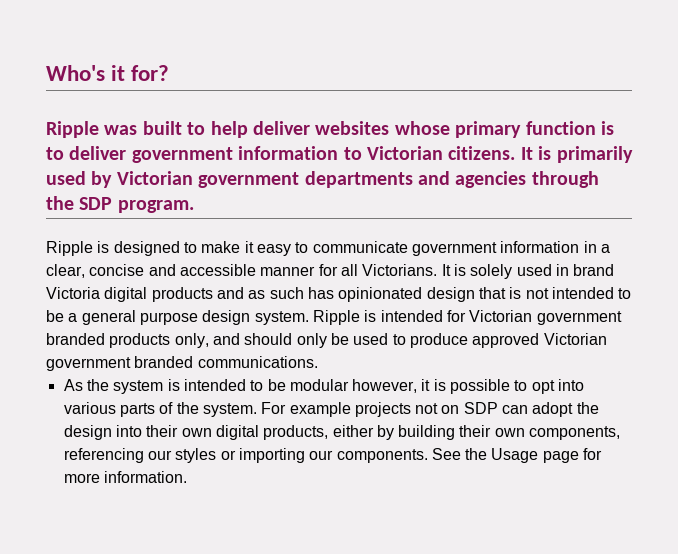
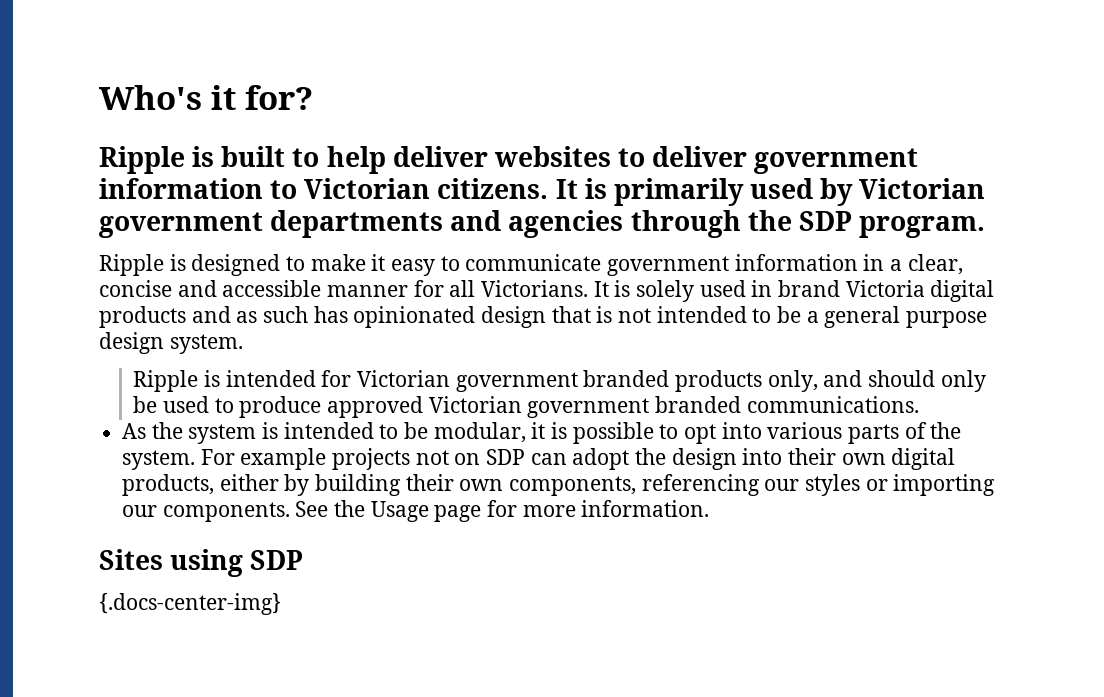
[104,125,138,135] was -> [192,146,215,167] is
[394,121,614,138] whose primary function is -> (611, 156) none
(309, 318) none -> (243, 344) //
[289,379,418,393] modular however, -> [433,422,526,443] modular,
(187, 477) none -> [99,549,304,577] [99,593,281,615] // Sites using SDP // {.docs-center-img}

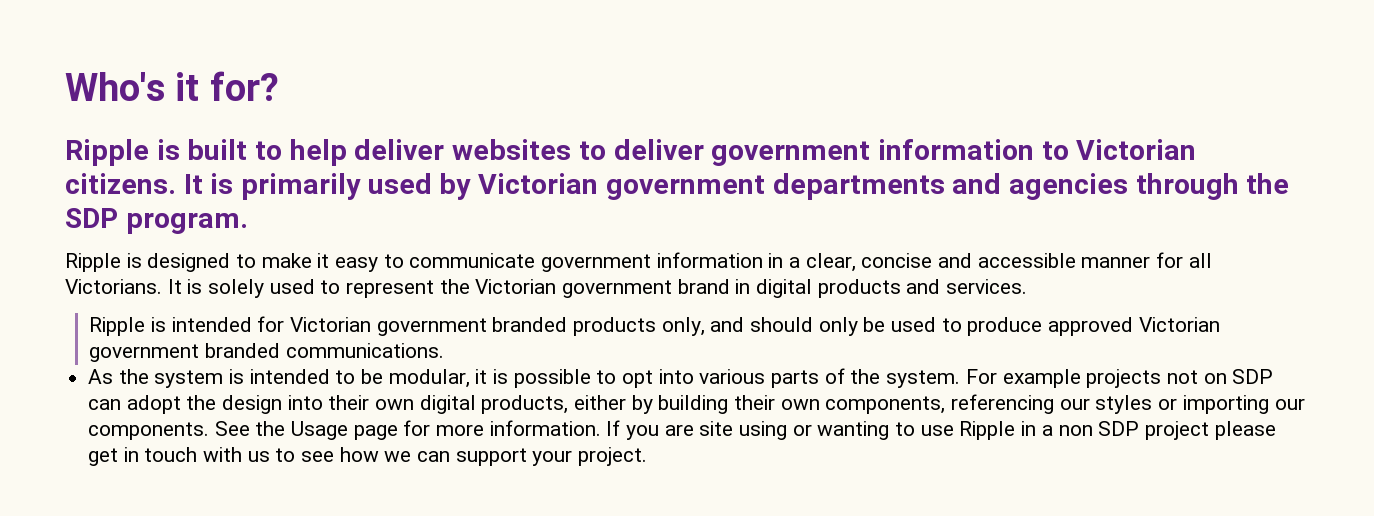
[751,280,995,302] [99,306,988,328] [99,332,243,354] in brand Victoria digital products and as such has opinionated design that is not intended to be a general purpose design system. -> [320,279,1028,298] to represent the Victorian government brand in digital products and services.
[99,549,304,577] [99,593,281,615] // Sites using SDP // {.docs-center-img} -> [606,420,1276,440] [88,447,648,466] If you are site using or wanting to use Ripple in a non SDP project please get in touch with us to see how we can support your project.

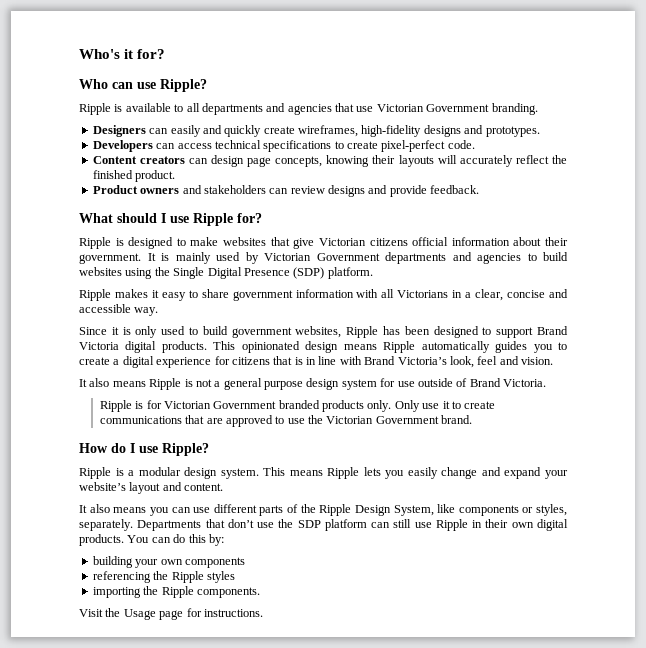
[65,139,1197,166] [65,173,1290,200] [65,208,248,234] Ripple is built to help deliver websites to deliver government information to Victorian citizens. It is primarily used by Victorian government departments and agencies through the SDP program. -> [79,79,207,92] [79,103,538,115] [92,125,540,137] [92,140,475,152] [92,155,568,167] [92,170,176,182] [92,185,480,197] [79,213,262,226] Who can use Ripple? // Ripple is available to all departments and agencies that use Victorian Government branding. // Designers can easily and quickly create wireframes, high-fidelity designs and prototypes. // Developers can access technical specifications to create pixel-perfect code. // Content creators can design page concepts, knowing their layouts will accurately reflect the finished product. // Product owners and stakeholders can review designs and provide feedback. // What should I use Ripple for?
(312, 260) none -> [223,237,569,249] [79,252,568,264] [79,267,373,279] [79,289,148,301] websites that give Victorian citizens official information about their government. It is mainly used by Victorian Government departments and agencies to build websites using the Single Digital Presence (SDP) platform. // Ripple makes
[409,252,763,272] communicate government information -> [201,289,449,301] share government information with all Victorians
[1081,252,1212,268] [65,279,1028,298] [89,317,252,336] manner for all Victorians. It is solely used to represent the Victorian government brand in digital products and services. // Ripple is intended -> [134,307,159,316] [79,326,568,338] [79,341,567,353] [79,356,553,368] [79,378,546,390] [99,400,144,412] way. // Since it is only used to build government websites, Ripple has been designed to support Brand Victoria digital products. This opinionated design means Ripple automatically guides you to create a digital experience for citizens that is in line with Brand Victoria’s look, feel and vision. // It also means Ripple is not a general purpose design system for use outside of Brand Victoria. // Ripple is
[376,318,487,336] government -> [213,401,277,409] Government
[661,317,1220,336] [89,343,444,362] [88,368,1274,388] [88,394,1305,414] only, and should only be used to produce approved Victorian government branded communications. // As the system is intended to be modular, it is possible to opt into various parts of the system. For example projects not on SDP can adopt the design into their own digital products, either by building their own components, referencing our styles or importing our -> [367,400,496,412] [99,415,473,427] [79,443,209,456] [79,467,569,479] [79,482,224,494] [79,504,567,516] [79,519,568,531] [79,534,224,546] [92,556,245,568] [92,571,235,583] [92,586,194,598] only. Only use it to create communications that are approved to use the Victorian Government brand. // How do I use Ripple? // Ripple is a modular design system. This means Ripple lets you easily change and expand your website’s layout and content. // It also means you can use different parts of the Ripple Design System, like components or styles, separately. Departments that don’t use the SDP platform can still use Ripple in their own digital products. You can do this by: // building your own components // referencing the Ripple styles // importing the Ripple
[214,421,250,436] See -> [79,609,103,617] // Visit
[436,420,1276,440] [88,447,648,466] more information. If you are site using or wanting to use Ripple in a non SDP project please get in touch with us to see how we can support your project. -> [203,609,263,617] instructions.

